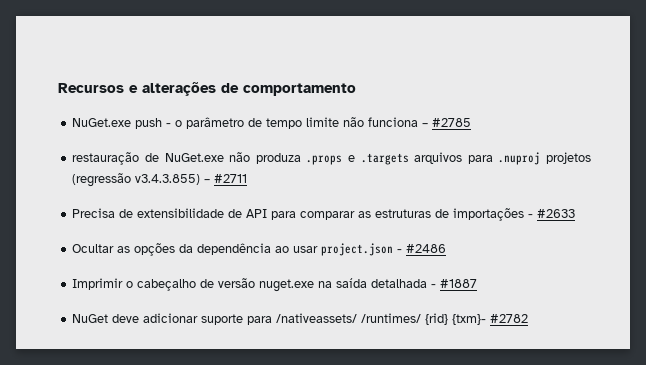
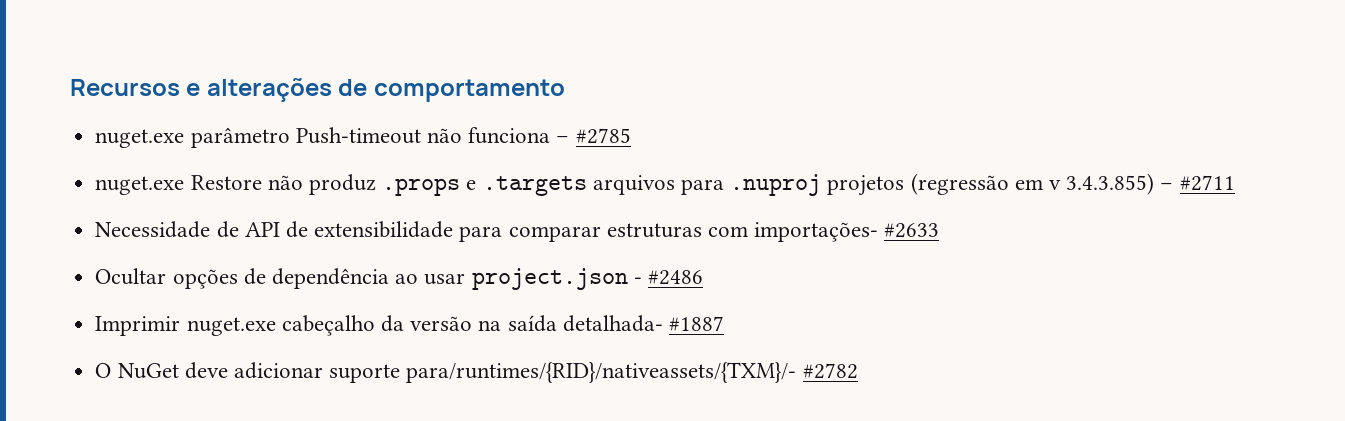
[72,117,340,129] NuGet.exe push - o parâmetro de tempo limite -> [95,127,421,148] nuget.exe parâmetro Push-timeout
[72,152,301,165] restauração de NuGet.exe não produza -> [95,174,376,195] nuget.exe Restore não produz
[135,174,201,185] v3.4.3.855) -> [1014,173,1155,195] em v 3.4.3.855)
[72,208,534,221] Precisa de extensibilidade de API para comparar as estruturas de importações - -> [95,221,879,242] Necessidade de API de extensibilidade para comparar estruturas com importações-
[117,243,194,256] as opções da -> [172,268,266,289] opções de
[126,278,437,292] o cabeçalho de versão nuget.exe na saída detalhada - -> [186,315,663,336] nuget.exe cabeçalho da versão na saída detalhada-
(478, 283) none -> [95,363,112,378] O
[247,313,487,325] para /nativeassets/ /runtimes/ {rid} {txm}- -> [406,362,797,383] para/runtimes/{RID}/nativeassets/{TXM}/-

